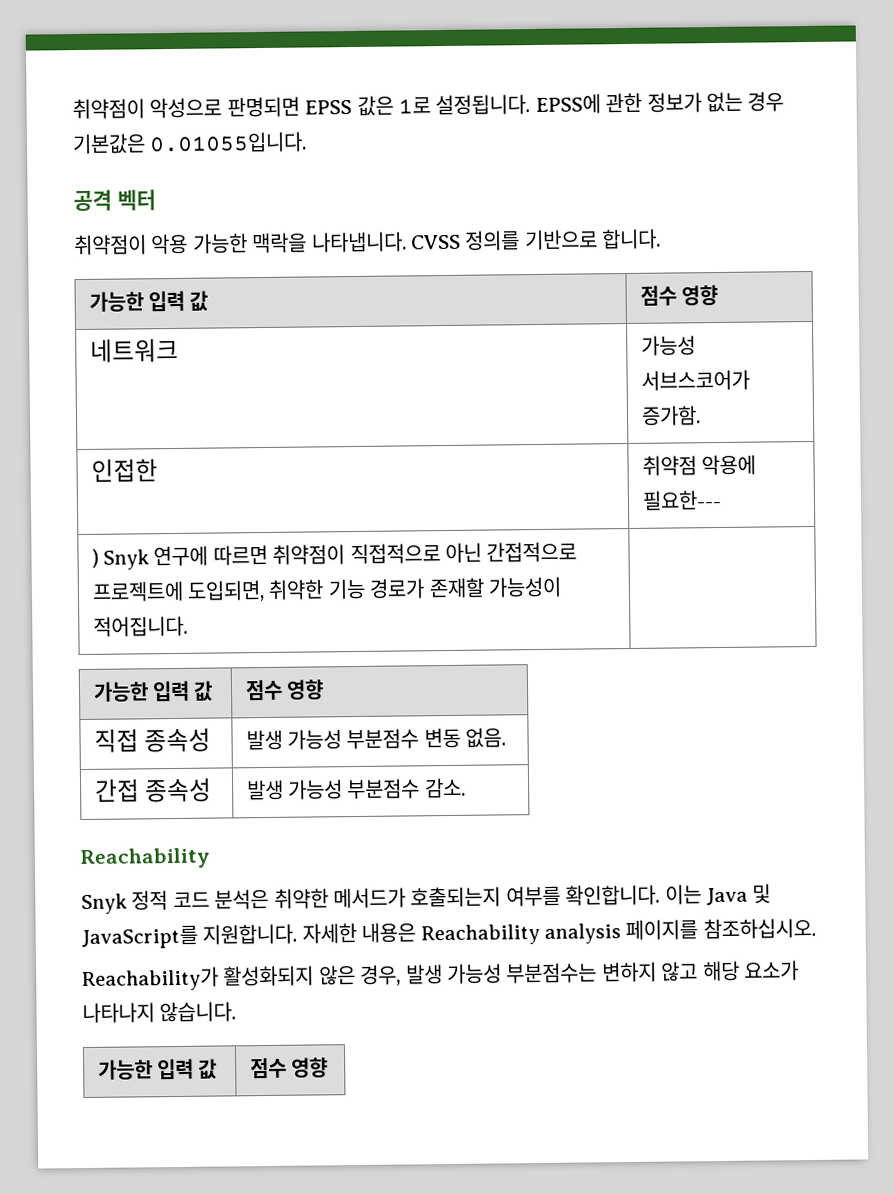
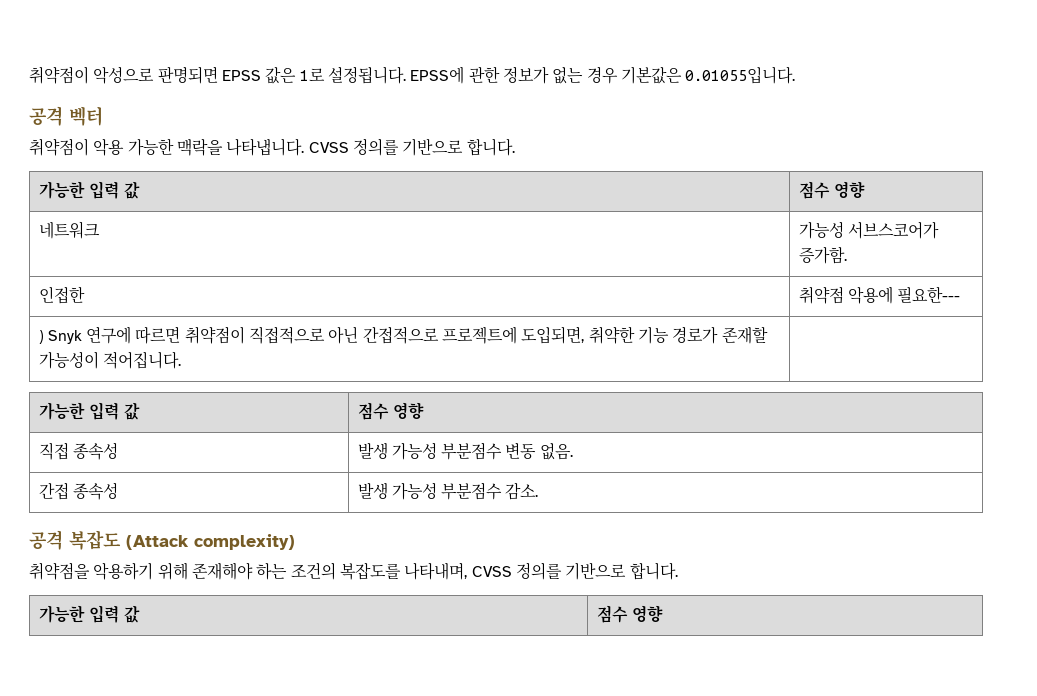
[80,847,210,870] [81,883,772,915] [81,917,816,950] [82,960,799,992] [82,1001,237,1024] Reachability // Snyk 정적 코드 분석은 취약한 메서드가 호출되는지 여부를 확인합니다. 이는 Java 및 JavaScript를 지원합니다. 자세한 내용은 Reachability analysis 페이지를 참조하십시오. // Reachability가 활성화되지 않은 경우, 발생 가능성 부분점수는 변하지 않고 해당 요소가 나타나지 않습니다. -> [29,530,295,550] [29,562,678,580] 공격 복잡도 (Attack complexity) // 취약점을 악용하기 위해 존재해야 하는 조건의 복잡도를 나타내며, CVSS 정의를 기반으로 합니다.

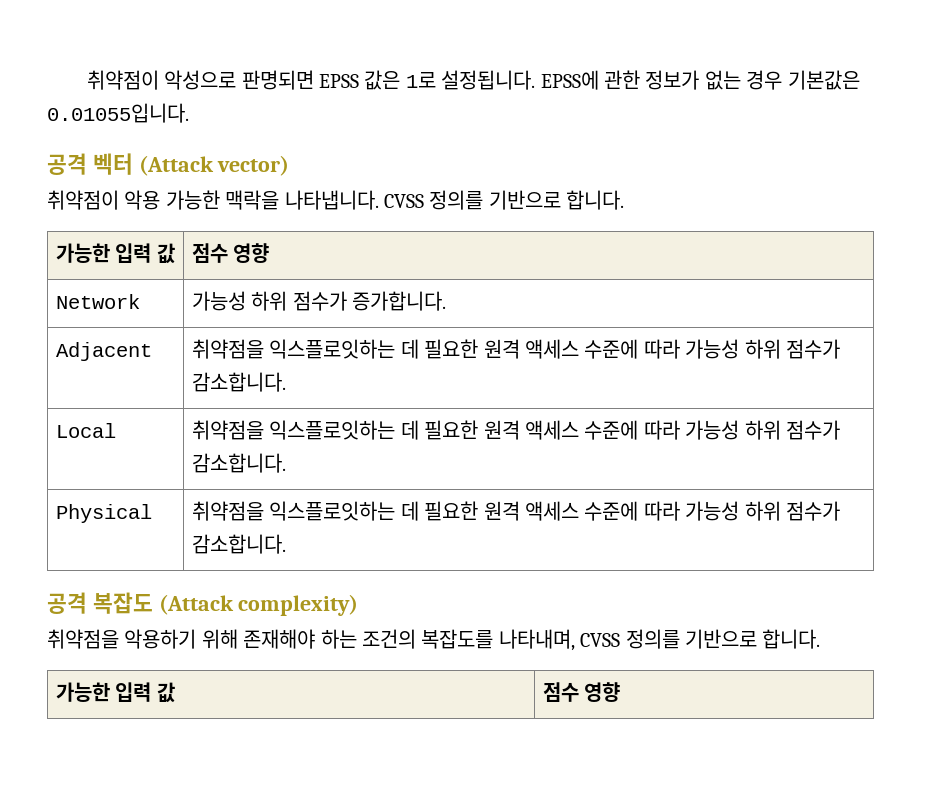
(103, 116) none -> [138,155,290,176] (Attack vector)
[38,221,100,239] [798,221,939,239] [798,246,847,264] [38,286,85,304] [798,286,961,304] [38,326,768,344] [38,351,181,369] [38,402,140,420] [357,402,424,420] [38,442,118,460] [357,442,573,460] [38,482,118,500] [357,482,539,500] 네트워크 | 가능성 서브스코어가 증가함. // 인접한 | 취약점 악용에 필요한--- // ) Snyk 연구에 따르면 취약점이 직접적으로 아닌 간접적으로 프로젝트에 도입되면, 취약한 기능 경로가 존재할 가능성이 적어집니다. | // 가능한 입력 값 | 점수 영향 // 직접 종속성 | 발생 가능성 부분점수 변동 없음. // 간접 종속성 | 발생 가능성 부분점수 감소. -> [55,294,140,309] [191,291,447,311] [55,342,152,361] [191,339,840,359] [191,372,286,392] [55,423,116,438] [191,420,840,440] [191,453,286,473] [55,504,152,523] [191,501,840,521] [191,534,286,554] Network | 가능성 하위 점수가 증가합니다. // Adjacent | 취약점을 익스플로잇하는 데 필요한 원격 액세스 수준에 따라 가능성 하위 점수가 감소합니다. // Local | 취약점을 익스플로잇하는 데 필요한 원격 액세스 수준에 따라 가능성 하위 점수가 감소합니다. // Physical | 취약점을 익스플로잇하는 데 필요한 원격 액세스 수준에 따라 가능성 하위 점수가 감소합니다.

